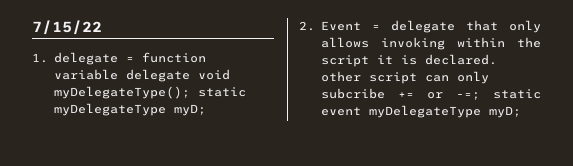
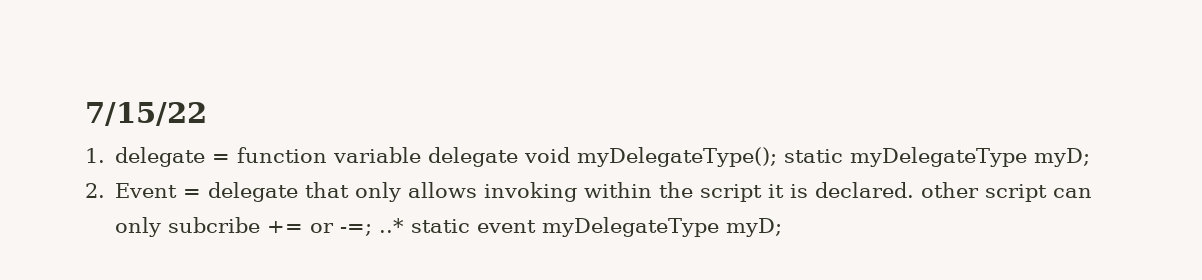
(480, 96) none -> [379,218,405,233] ..*

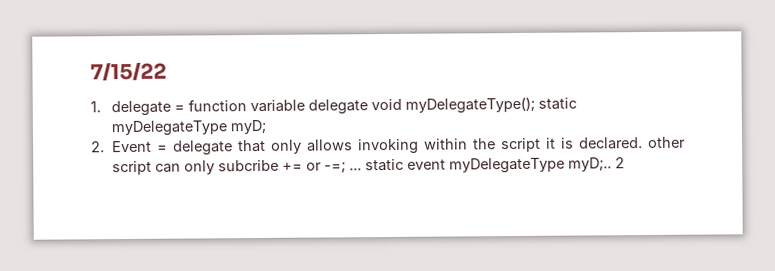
[379,218,405,233] ..* -> [348,168,362,171] ...
[726,218,783,237] myD; -> [567,157,625,172] myD;.. 2

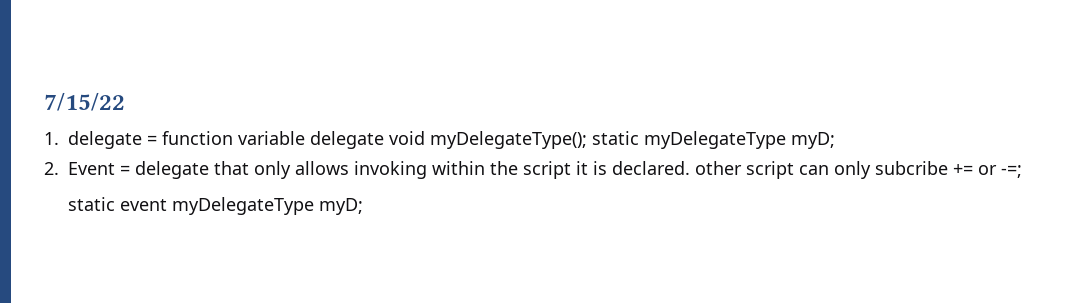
[348,168,362,171] ... -> (1022, 171) //
[567,157,625,172] myD;.. 2 -> [318,198,363,215] myD;

